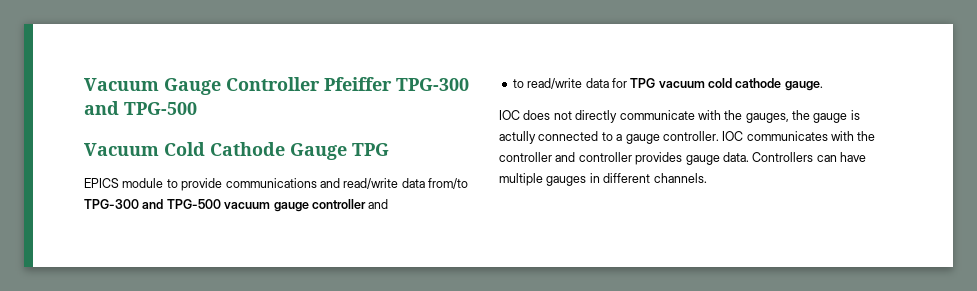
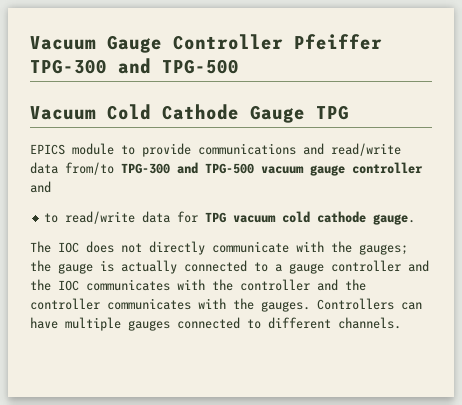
(823, 86) none -> [30,241,51,253] The
[745,113,789,123] gauges, -> [359,244,408,255] gauges;
[499,131,536,144] actully -> [121,260,177,274] actually
[662,131,719,141] controller. -> [331,260,429,272] [30,279,51,291] controller and the
[578,152,749,165] controller provides gauge data. -> [345,279,366,291] [30,298,310,312] the controller communicates with the gauges.
[589,173,600,183] in -> [177,317,261,329] connected to

